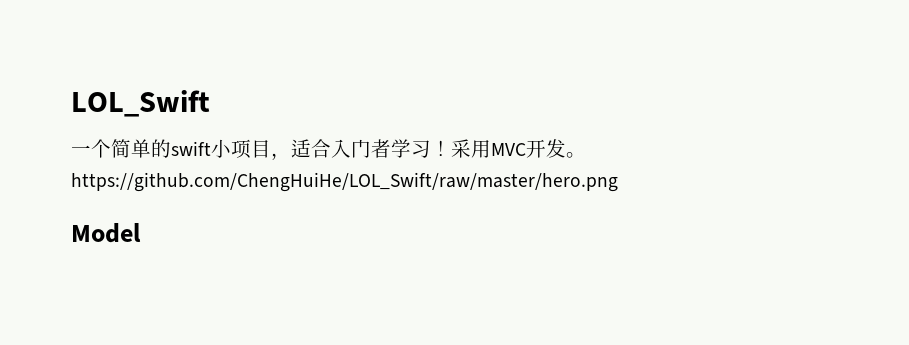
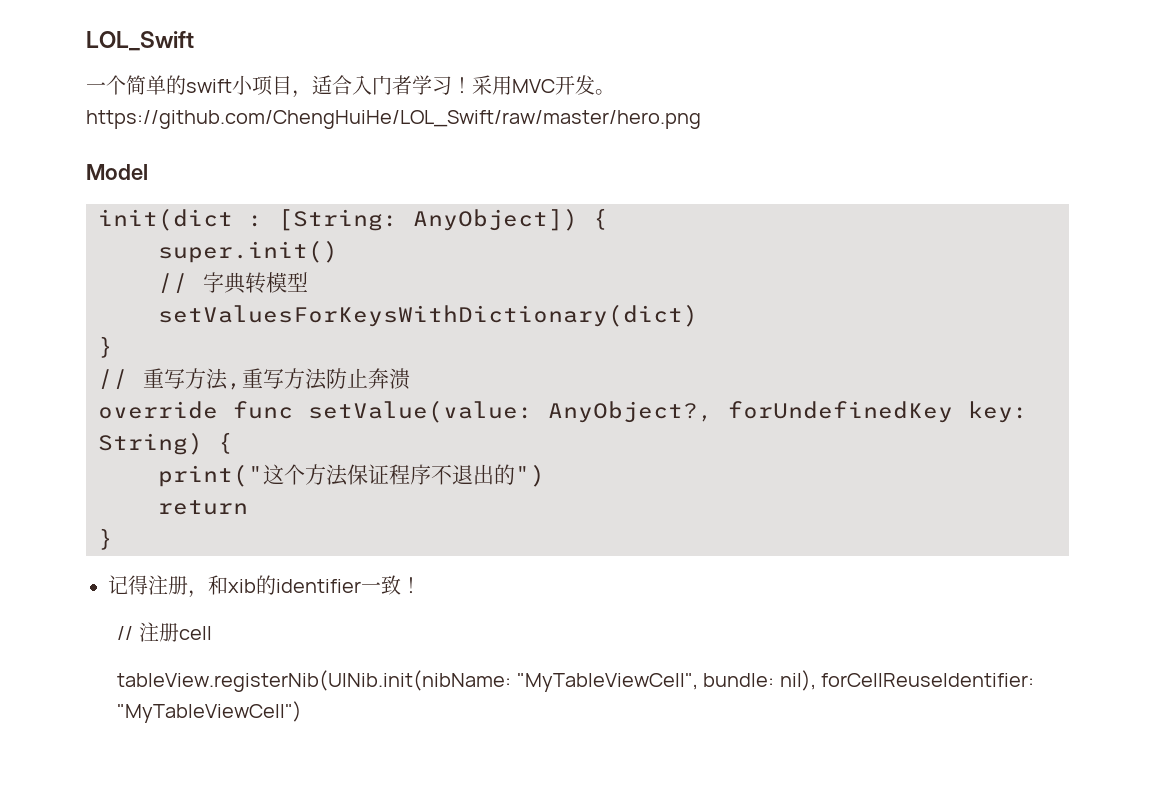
(141, 233) none -> [98,208,608,231] [158,240,338,263] [158,272,308,294] [158,304,698,327] [98,336,113,358] [98,368,410,390] [98,400,1028,423] [98,432,233,455] [158,464,545,487] [158,500,248,515] [98,528,113,550] [108,575,421,598] [117,622,212,642] [117,670,1034,692] [117,701,303,723] // init(dict : [String: AnyObject]) { // super.init() // // 字典转模型 // setValuesForKeysWithDictionary(dict) // } // // 重写方法,重写方法防止奔溃 // override func setValue(value: AnyObject?, forUndefinedKey key: String) { // print("这个方法保证程序不退出的") // return // } // 记得注册，和xib的identifier一致！ // // 注册cell // tableView.registerNib(UINib.init(nibName: "MyTableViewCell", bundle: nil), forCellReuseIdentifier: "MyTableViewCell")

